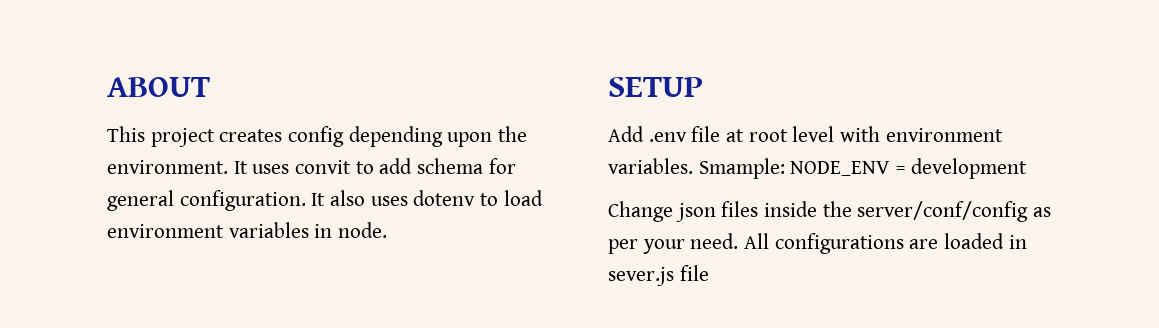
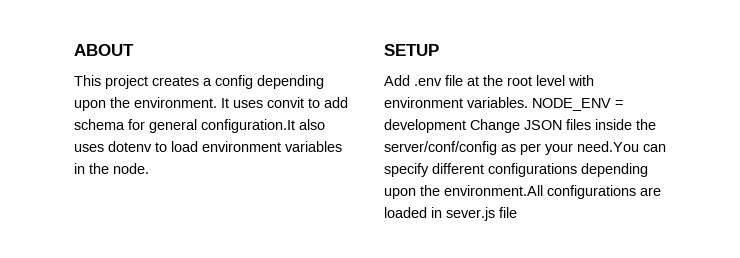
(283, 135) none -> [203,78,212,86] a
[179,190,326,211] configuration. It -> [201,119,295,133] configuration.It
(333, 231) none -> [89,163,109,174] the
(745, 135) none -> [483,75,503,86] the
[698,158,785,179] Smample: -> (528, 102) none
[608,201,716,222] // Change json -> [470,119,562,133] Change JSON
[690,233,770,249] need. All -> [577,141,666,152] [384,163,648,177] [384,185,543,199] need.You can specify different configurations depending upon the environment.All

